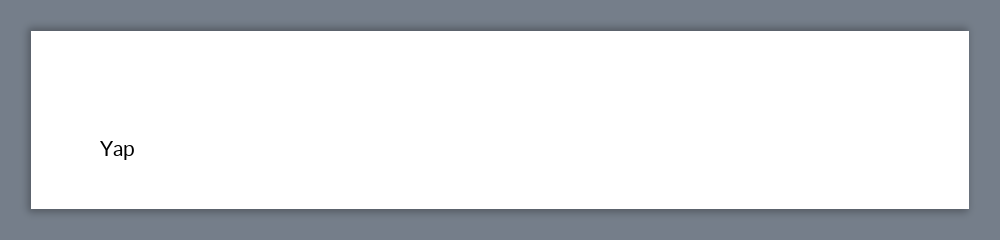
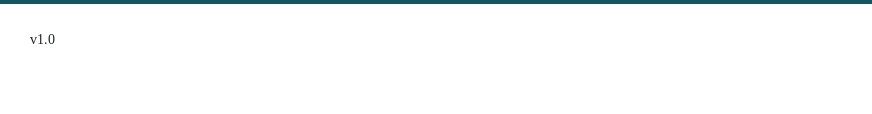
[100,141,135,160] Yap -> [30,34,55,44] v1.0

